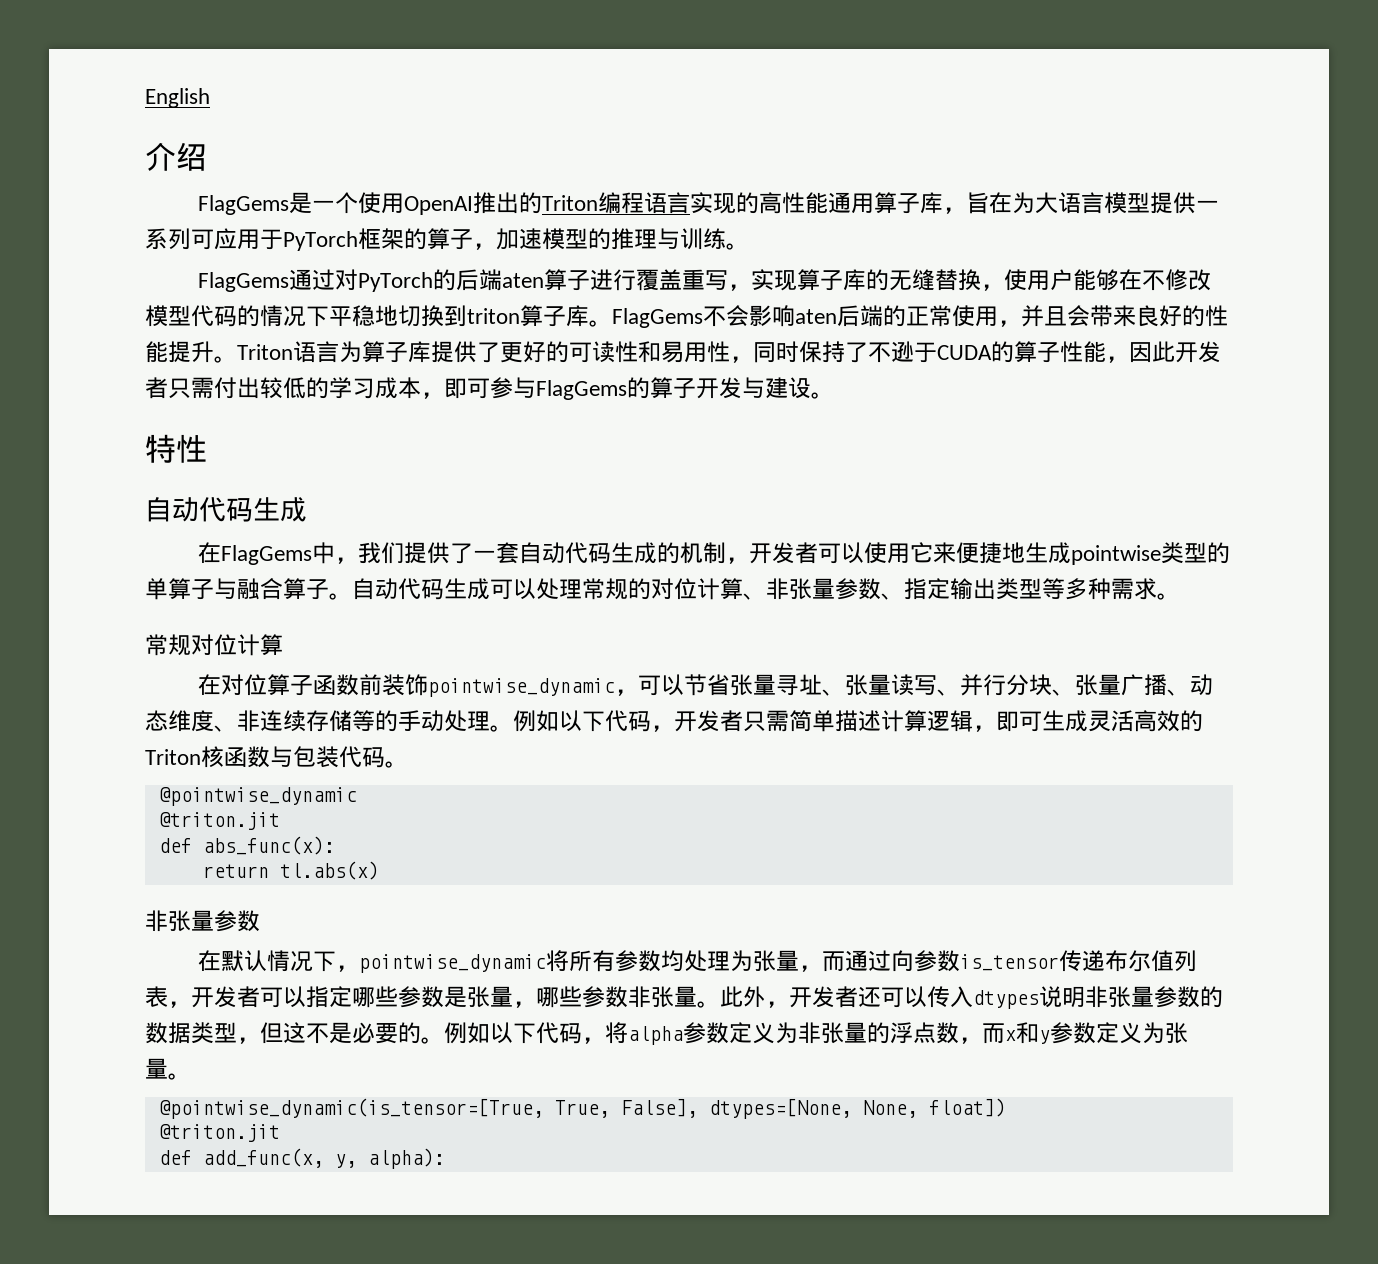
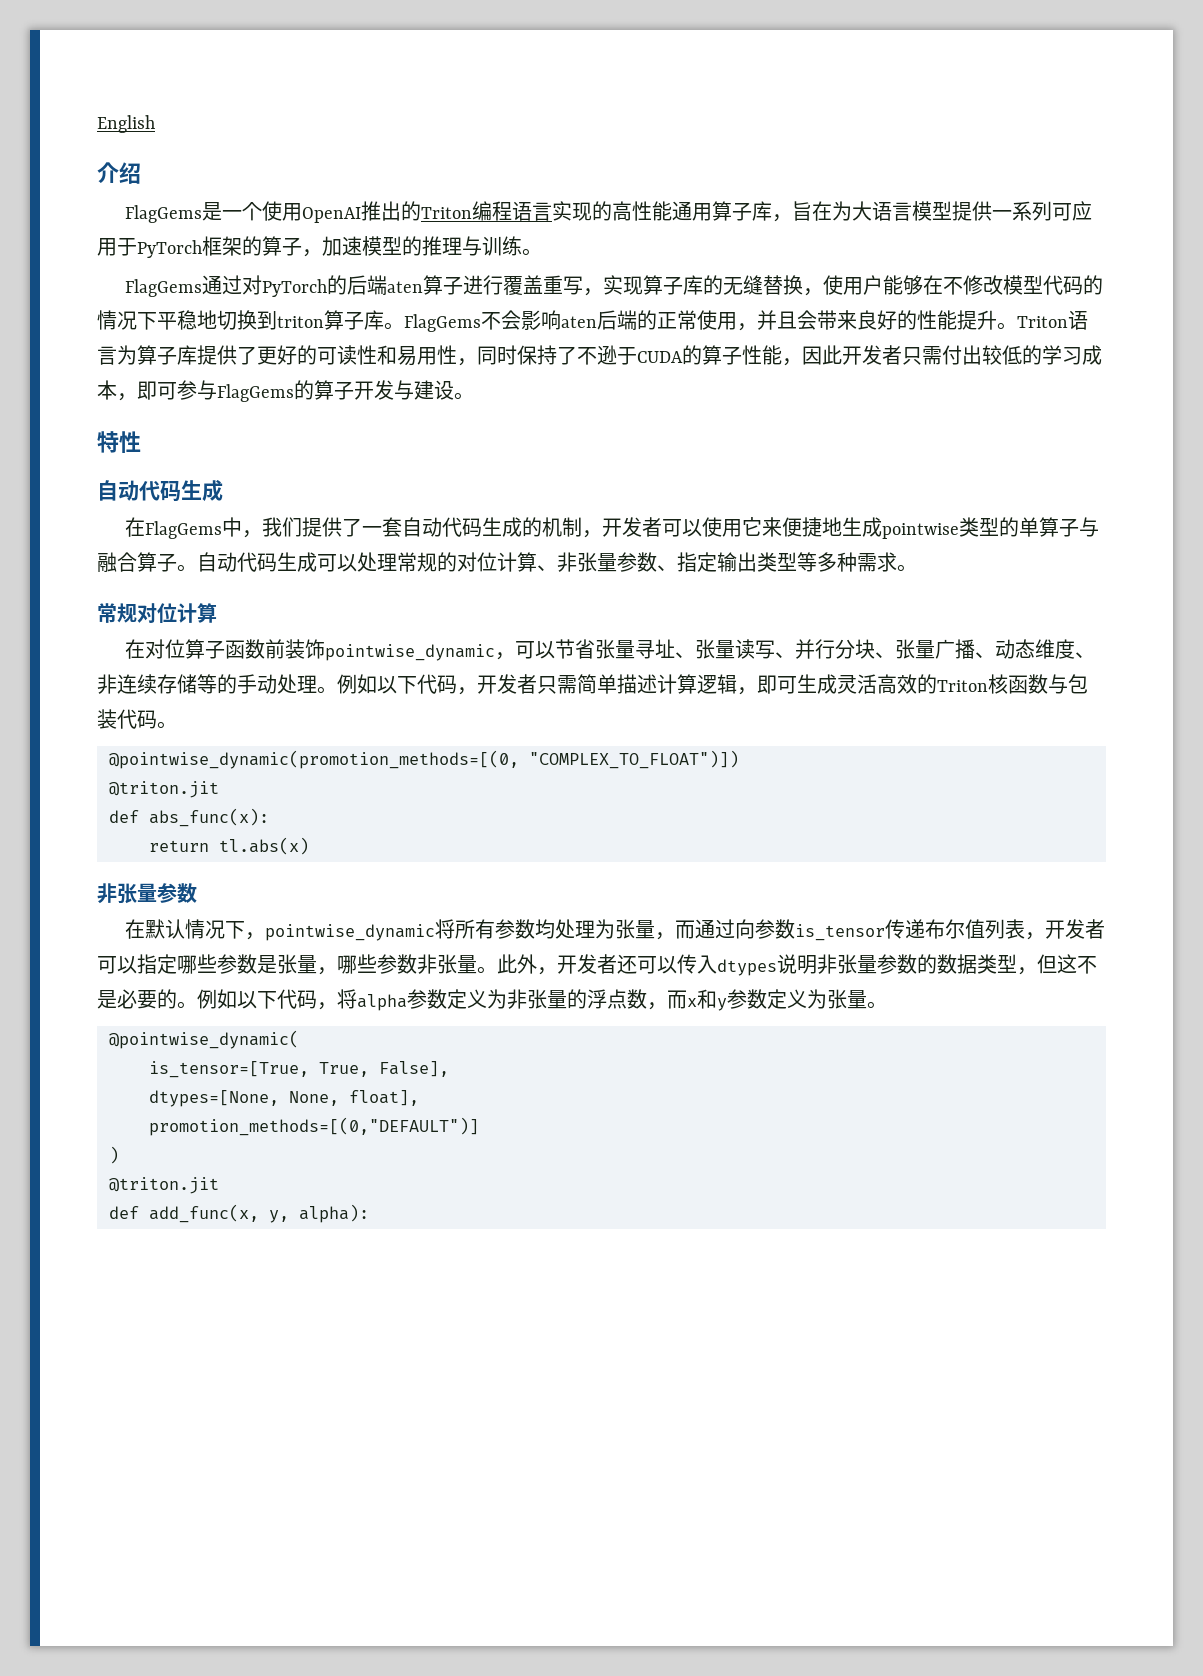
[158,787,357,806] @pointwise_dynamic -> [109,750,739,769] @pointwise_dynamic(promotion_methods=[(0, "COMPLEX_TO_FLOAT")])
[158,1098,544,1119] @pointwise_dynamic(is_tensor=[True, -> [109,1030,299,1049] [149,1061,309,1078] @pointwise_dynamic( // is_tensor=[True,
(698, 1108) none -> (449, 1069) //
[928,1098,1006,1117] float]) -> [349,1090,419,1106] [149,1117,479,1136] [109,1146,119,1164] float], // promotion_methods=[(0,"DEFAULT")] // )

